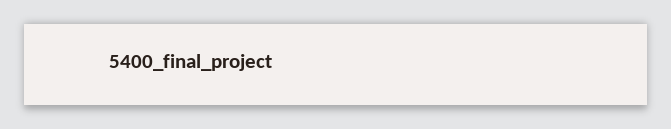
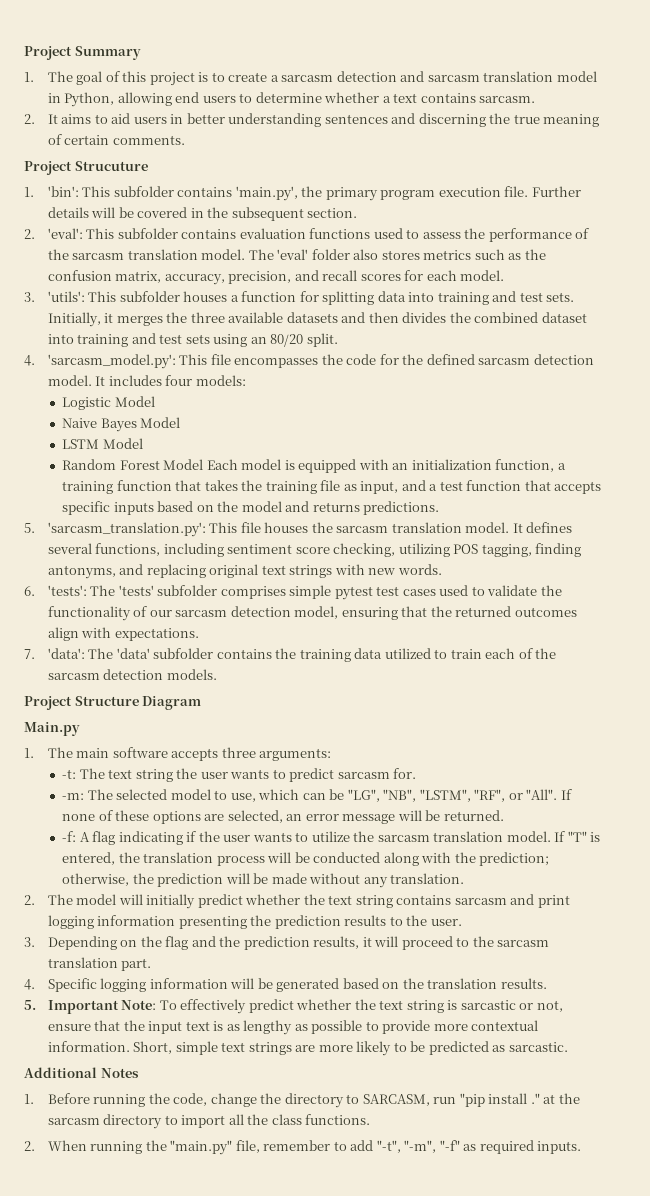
[109,54,272,71] 5400_final_project -> [24,46,141,60] [24,71,597,86] [47,92,536,107] [24,113,600,127] [47,134,185,145] [24,161,148,175] [24,186,581,201] [47,207,358,221] [24,228,590,242] [47,249,546,260] [47,270,505,285] [24,291,575,305] [47,312,587,327] [47,333,338,347] [24,354,594,369] [47,375,246,386] [62,396,155,410] [62,417,181,432] [62,438,143,449] [62,459,566,473] [62,480,602,494] [62,501,440,515] [24,522,573,537] [47,543,582,557] [47,564,442,579] [24,585,562,600] [47,606,577,621] [47,627,199,641] [24,648,557,662] [47,669,217,680] [24,696,202,710] [24,722,80,736] [24,747,332,761] [62,768,417,782] [62,789,572,802] [62,810,504,824] [62,831,601,845] [62,852,550,866] [62,873,465,888] [24,894,570,909] [47,915,462,929] [24,936,550,950] [47,957,152,971] [24,978,547,992] [24,999,563,1014] [47,1020,539,1035] [47,1041,568,1056] [24,1067,139,1078] [24,1093,580,1108] [47,1114,371,1129] [24,1140,582,1155] Project Summary // 1. The goal of this project is to create a sarcasm detection and sarcasm translation model in Python, allowing end users to determine whether a text contains sarcasm. // 2. It aims to aid users in better understanding sentences and discerning the true meaning of certain comments. // Project Strucuture // 1. 'bin': This subfolder contains 'main.py', the primary program execution file. Further details will be covered in the subsequent section. // 2. 'eval': This subfolder contains evaluation functions used to assess the performance of the sarcasm translation model. The 'eval' folder also stores metrics such as the confusion matrix, accuracy, precision, and recall scores for each model. // 3. 'utils': This subfolder houses a function for splitting data into training and test sets. Initially, it merges the three available datasets and then divides the combined dataset into training and test sets using an 80/20 split. // 4. 'sarcasm_model.py': This file encompasses the code for the defined sarcasm detection model. It includes four models: // Logistic Model // Naive Bayes Model // LSTM Model // Random Forest Model Each model is equipped with an initialization function, a training function that takes the training file as input, and a test function that accepts specific inputs based on the model and returns predictions. // 5. 'sarcasm_translation.py': This file houses the sarcasm translation model. It defines several functions, including sentiment score checking, utilizing POS tagging, finding antonyms, and replacing original text strings with new words. // 6. 'tests': The 'tests' subfolder comprises simple pytest test cases used to validate the functionality of our sarcasm detection model, ensuring that the returned outcomes align with expectations. // 7. 'data': The 'data' subfolder contains the training data utilized to train each of the sarcasm detection models. // Project Structure Diagram // Main.py // 1. The main software accepts three arguments: // -t: The text string the user wants to predict sarcasm for. // -m: The selected model to use, which can be "LG", "NB", "LSTM", "RF", or "All". If none of these options are selected, an error message will be returned. // -f: A flag indicating if the user wants to utilize the sarcasm translation model. If "T" is entered, the translation process will be conducted along with the prediction; otherwise, the prediction will be made without any translation. // 2. The model will initially predict whether the text string contains sarcasm and print logging information presenting the prediction results to the user. // 3. Depending on the flag and the prediction results, it will proceed to the sarcasm translation part. // 4. Specific logging information will be generated based on the translation results. // 5. Important Note: To effectively predict whether the text string is sarcastic or not, ensure that the input text is as lengthy as possible to provide more contextual information. Short, simple text strings are more likely to be predicted as sarcastic. // Additional Notes // 1. Before running the code, change the directory to SARCASM, run "pip install ." at the sarcasm directory to import all the class functions. // 2. When running the "main.py" file, remember to add "-t", "-m", "-f" as required inputs.

